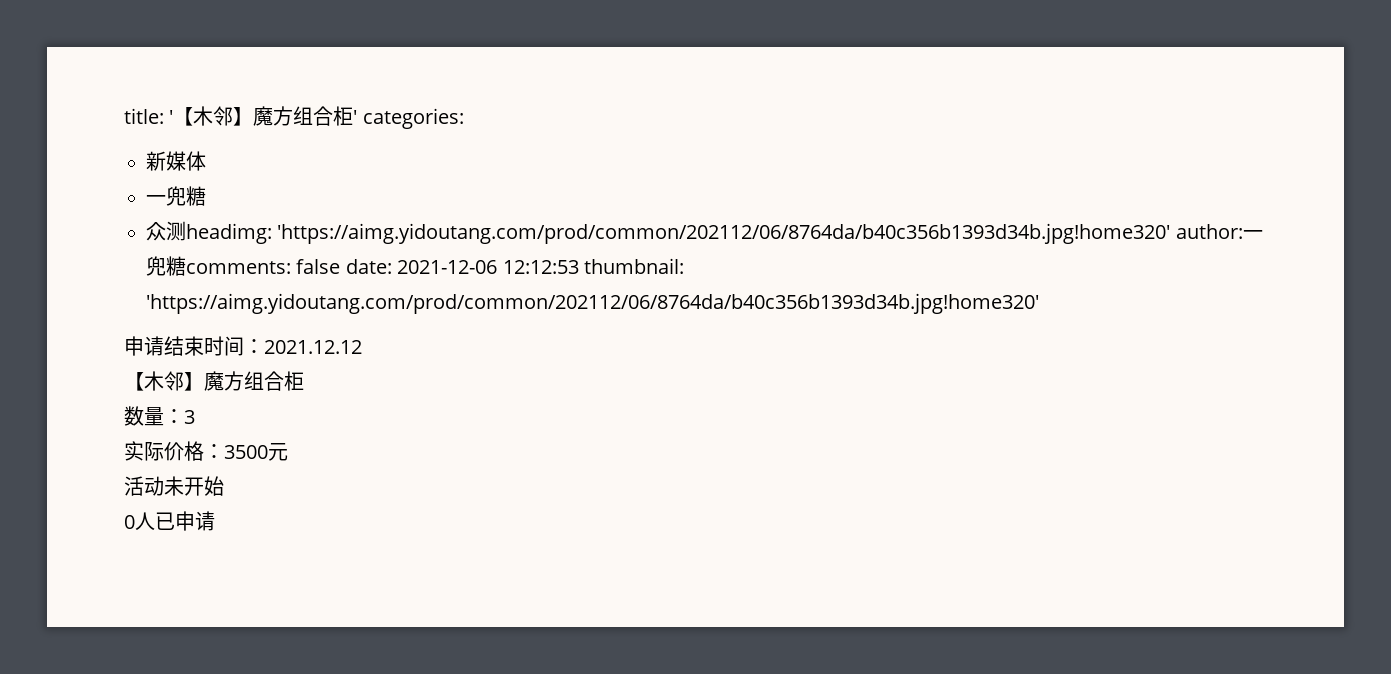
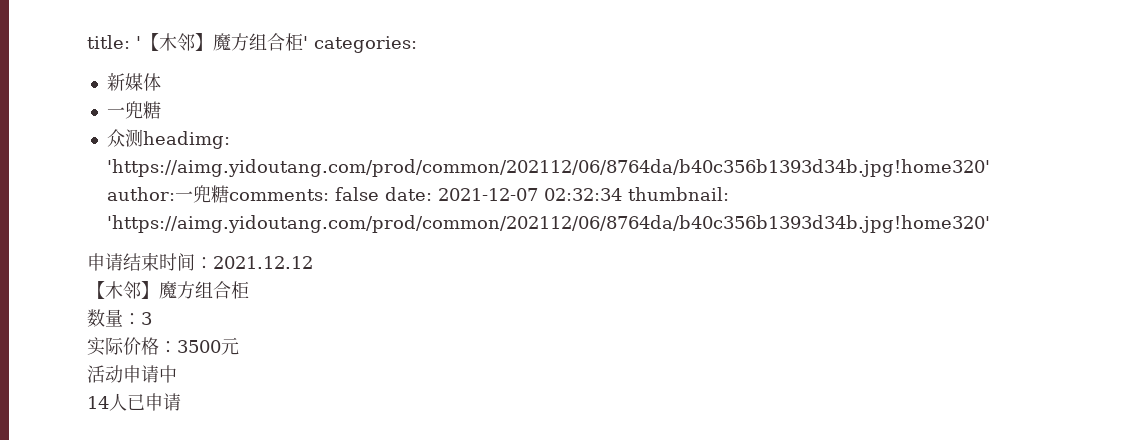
[397,260,579,274] 2021-12-06 12:12:53 -> [437,188,622,201] 2021-12-07 02:32:34
[164,476,224,496] [124,515,135,529] 未开始 // 0 -> [123,365,177,383] [87,396,109,409] 申请中 // 14

